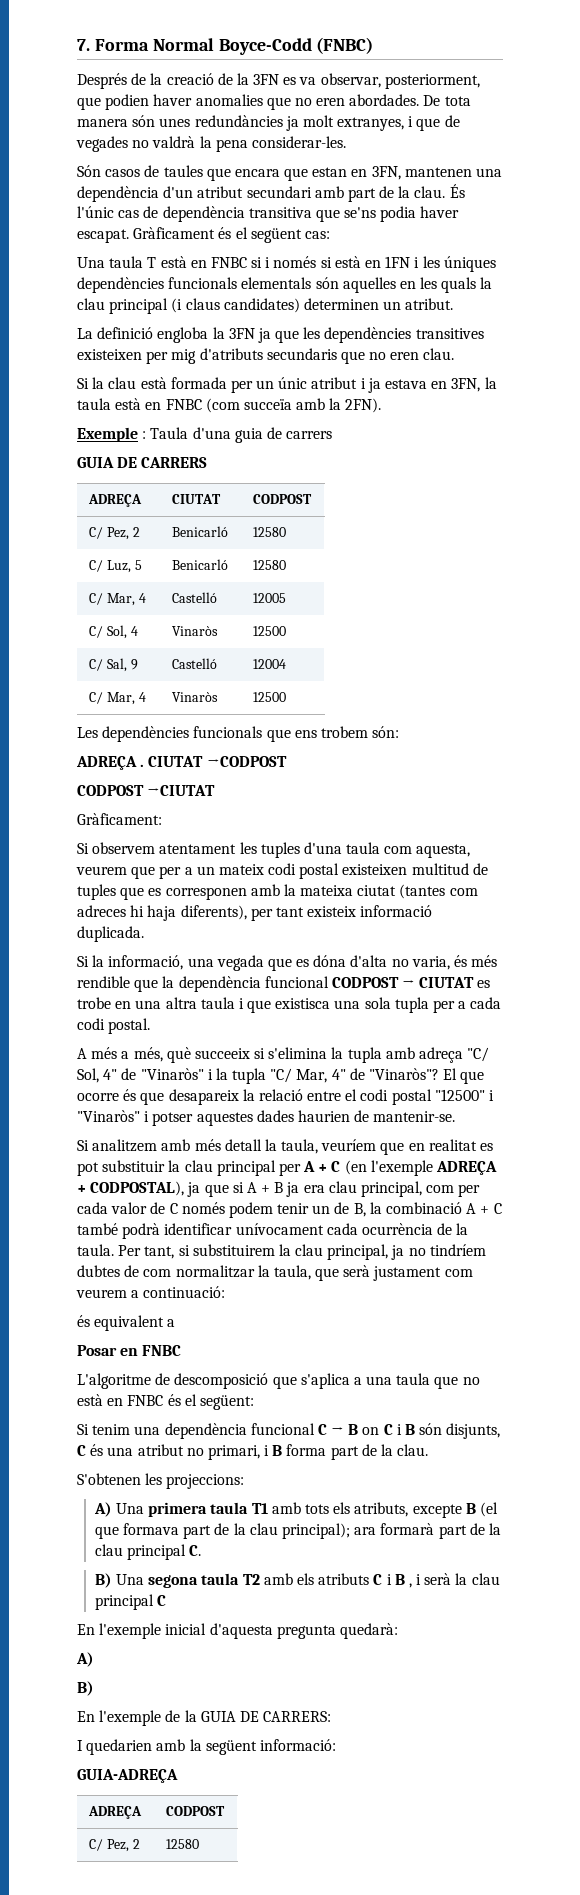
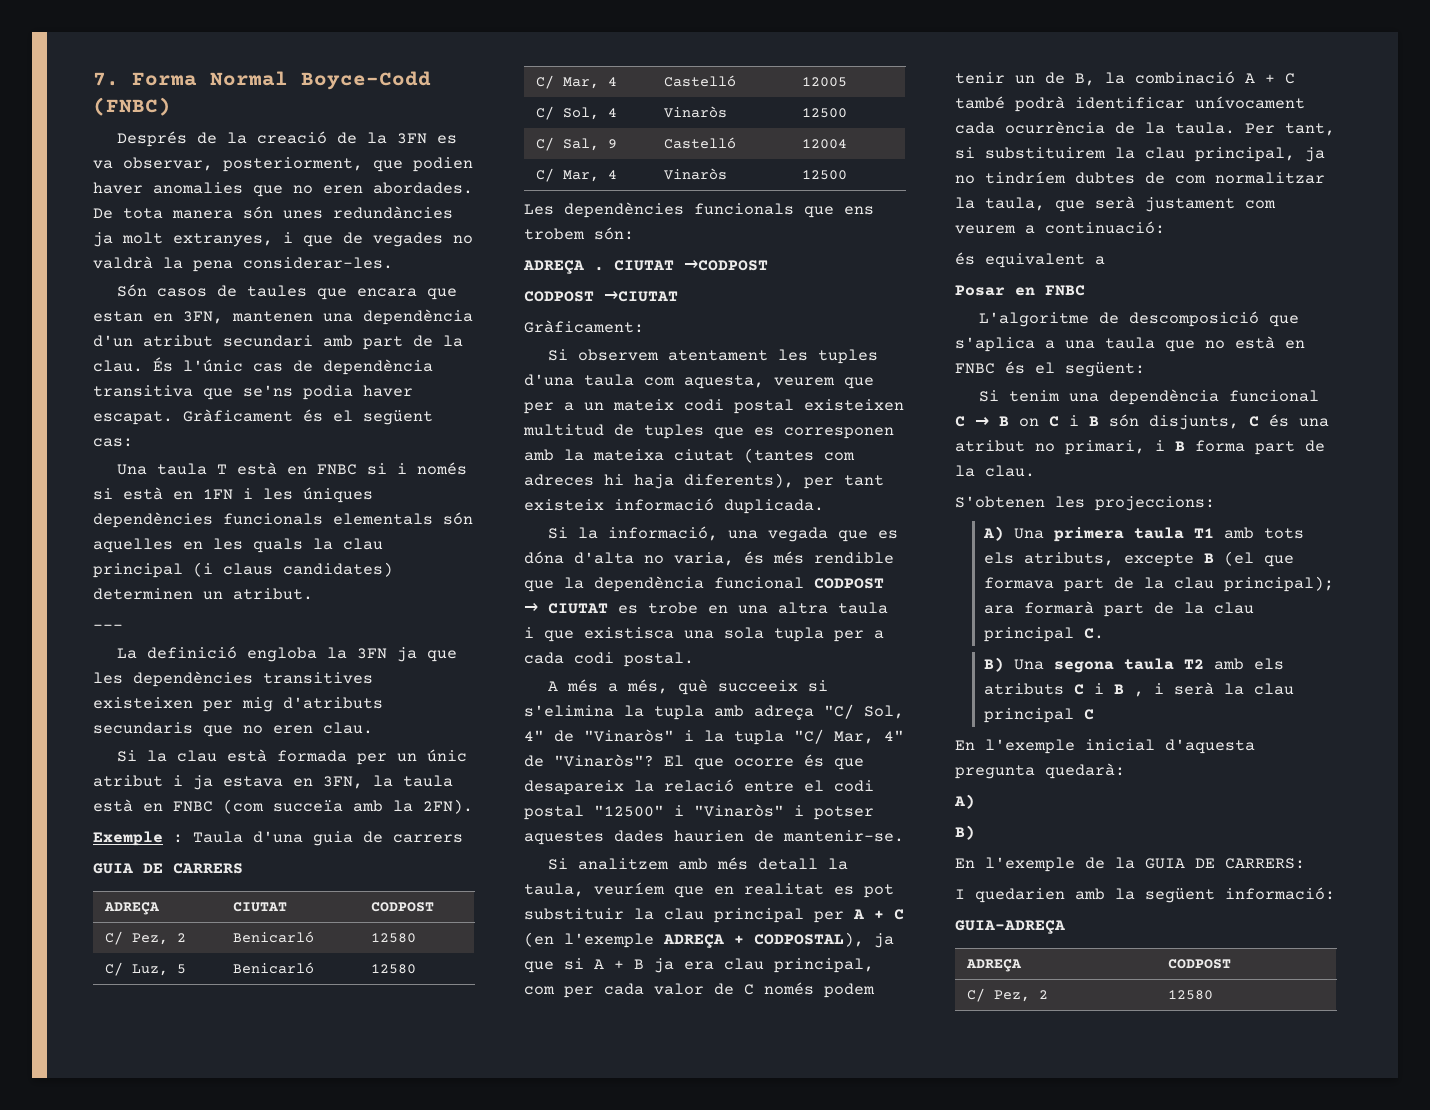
(454, 304) none -> [93,624,123,630] // ---

